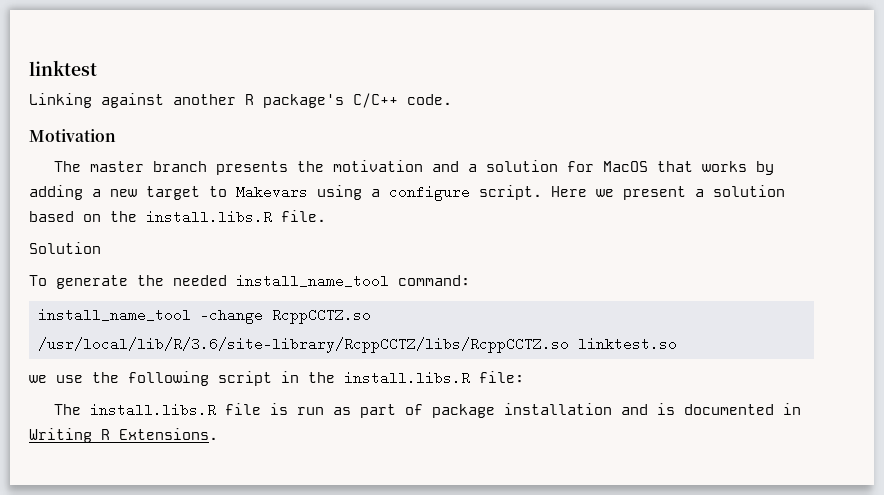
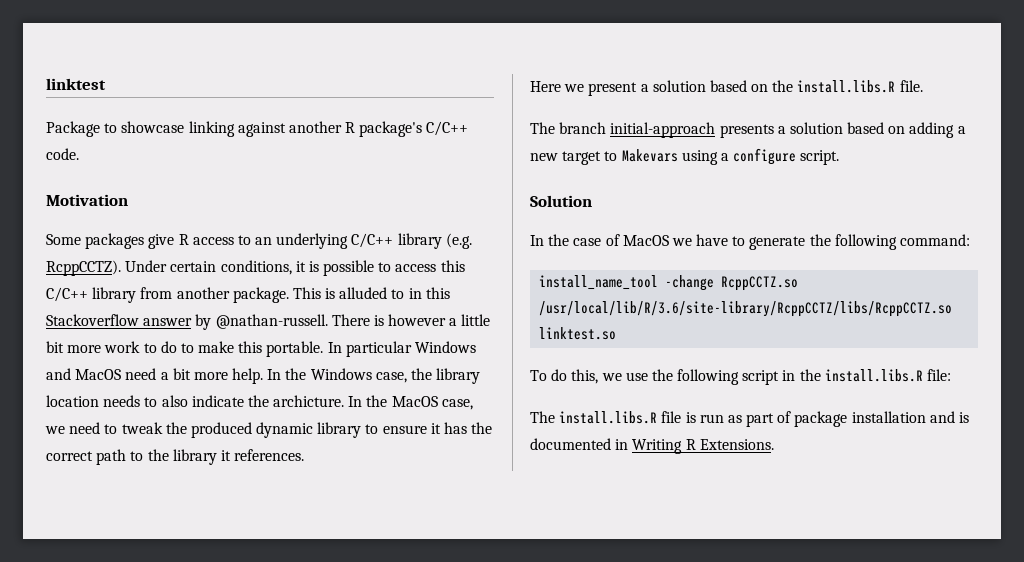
[29,93,92,108] Linking -> [46,121,235,137] Package to showcase linking
[53,160,774,175] [29,185,542,201] The master branch presents the motivation and a solution for MacOS that works by adding a new target to Makevars using a configure script. -> [46,233,472,249] [46,260,465,276] [46,287,450,303] [46,314,491,330] [46,341,477,357] [46,368,481,384] [46,395,473,410] [45,422,493,438] [46,449,305,465] Some packages give R access to an underlying C/C++ library (e.g. RcppCCTZ). Under certain conditions, it is possible to access this C/C++ library from another package. This is alluded to in this Stackoverflow answer by @nathan-russell. There is however a little bit more work to do to make this portable. In particular Windows and MacOS need a bit more help. In the Windows case, the library location needs to also indicate the archicture. In the MacOS case, we need to tweak the produced dynamic library to ensure it has the correct path to the library it references. //
[29,242,101,254] [29,274,389,289] Solution // To generate the needed install_name_tool -> [530,122,966,138] [530,148,840,165] [530,195,592,207] [530,234,897,250] The branch initial-approach presents a solution based on adding a new target to Makevars using a configure script. // Solution // In the case of MacOS we have to generate the following
(677, 344) none -> [530,369,599,384] To do this,

